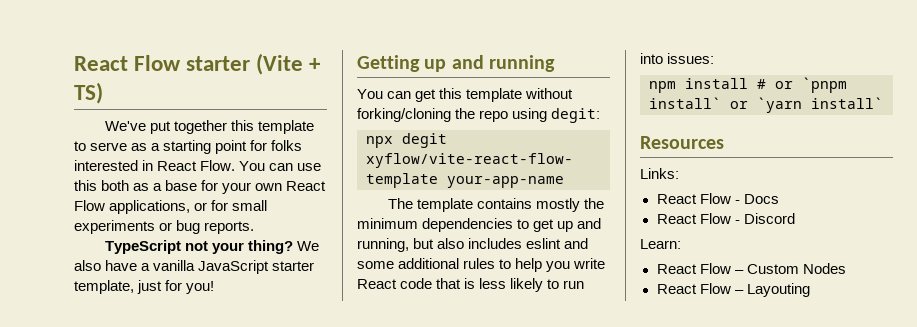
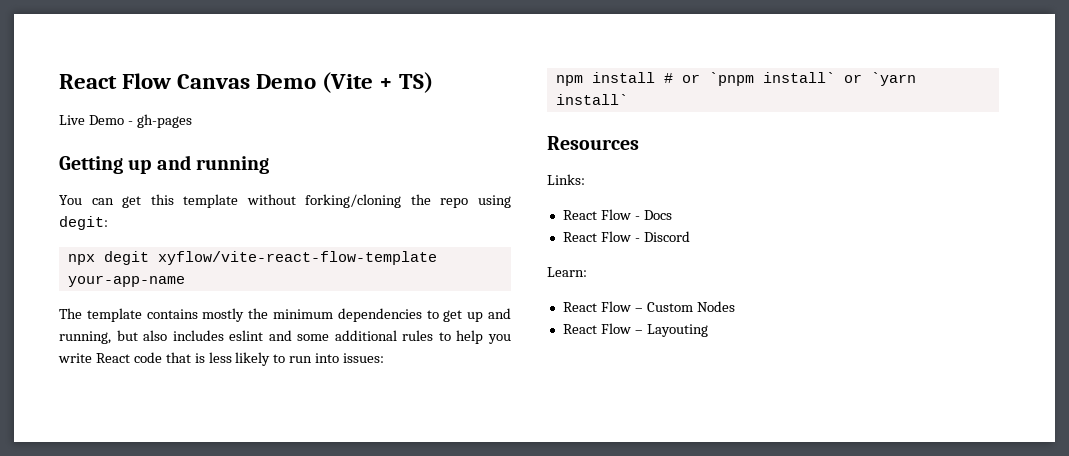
[74,55,251,71] React Flow starter -> [59,73,317,89] React Flow Canvas Demo
[104,120,315,134] [74,140,303,154] [74,160,322,171] [74,180,327,194] [74,200,268,214] [74,220,255,234] [104,240,320,254] [74,260,315,274] [74,280,215,294] We've put together this template to serve as a starting point for folks interested in React Flow. You can use this both as a base for your own React Flow applications, or for small experiments or bug reports. // TypeScript not your thing? We also have a vanilla JavaScript starter template, just for you! -> [59,114,192,128] Live Demo - gh-pages

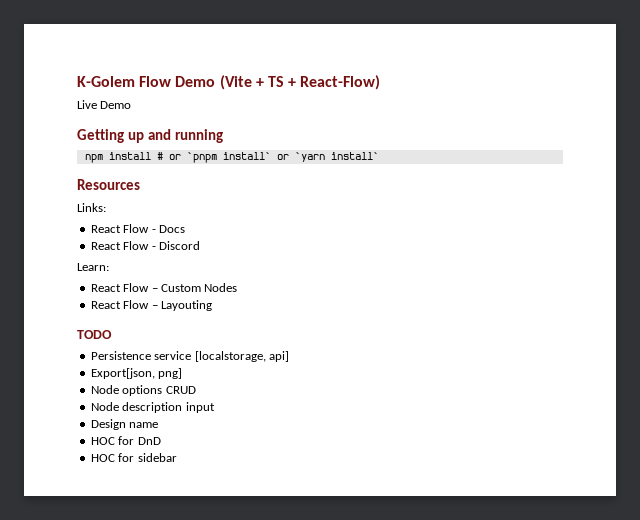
[59,72,434,93] React Flow Canvas Demo (Vite + TS) -> [77,75,381,90] K-Golem Flow Demo (Vite + TS + React-Flow)
[127,114,192,128] - gh-pages -> (132, 105) none
[59,194,511,208] [59,216,108,230] [67,251,437,265] [67,275,185,287] [59,308,512,322] [59,330,512,344] [58,352,385,366] // You can get this template without forking/cloning the repo using degit: // npx degit xyflow/vite-react-flow-template your-app-name // The template contains mostly the minimum dependencies to get up and running, but also includes eslint and some additional rules to help you write React code that is less likely to run into issues: -> (223, 136) none
(708, 330) none -> [77,330,112,339] [90,351,289,362] [90,368,183,379] [90,385,196,396] [90,402,215,413] [90,419,159,430] [90,436,161,445] [90,453,177,462] // TODO // Persistence service [localstorage, api] // Export[json, png] // Node options CRUD // Node description input // Design name // HOC for DnD // HOC for sidebar

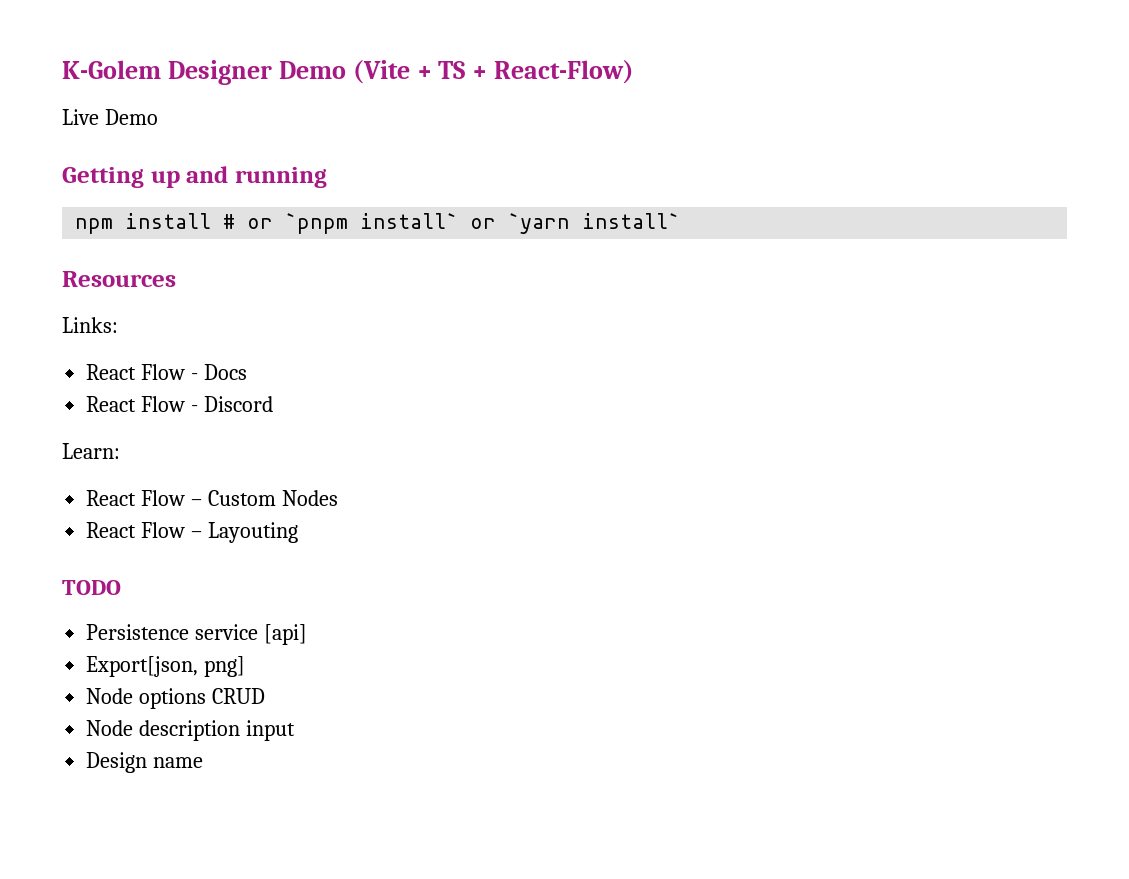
[139,76,172,87] Flow -> [167,60,272,85] Designer
[194,351,289,362] [localstorage, api] -> [264,624,308,645] [api]
[90,436,161,445] [90,453,177,462] // HOC for DnD // HOC for sidebar -> (204, 762) none

